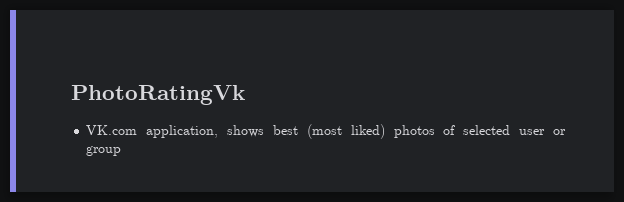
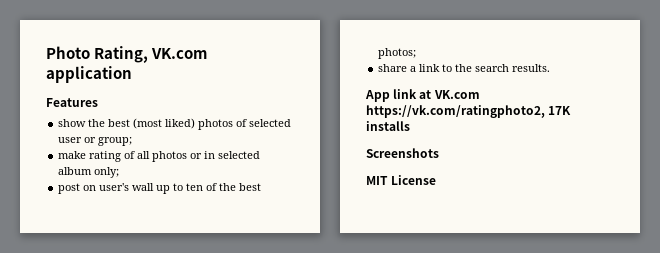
[71,85,245,105] [86,125,265,138] PhotoRatingVk // VK.com application, shows -> [46,46,208,63] [46,66,132,83] [46,98,98,107] [58,119,106,127] Photo Rating, VK.com application // Features // show the
[86,146,122,156] group -> [98,137,133,146] [58,151,261,162] [58,167,120,178] [58,183,262,194] [378,48,417,59] [378,64,551,72] [365,89,480,102] [366,105,572,118] [366,121,410,131] [366,148,439,158] [366,175,437,185] group; // make rating of all photos or in selected album only; // post on user's wall up to ten of the best photos; // share a link to the search results. // App link at VK.com https://vk.com/ratingphoto2, 17K installs // Screenshots // MIT License

